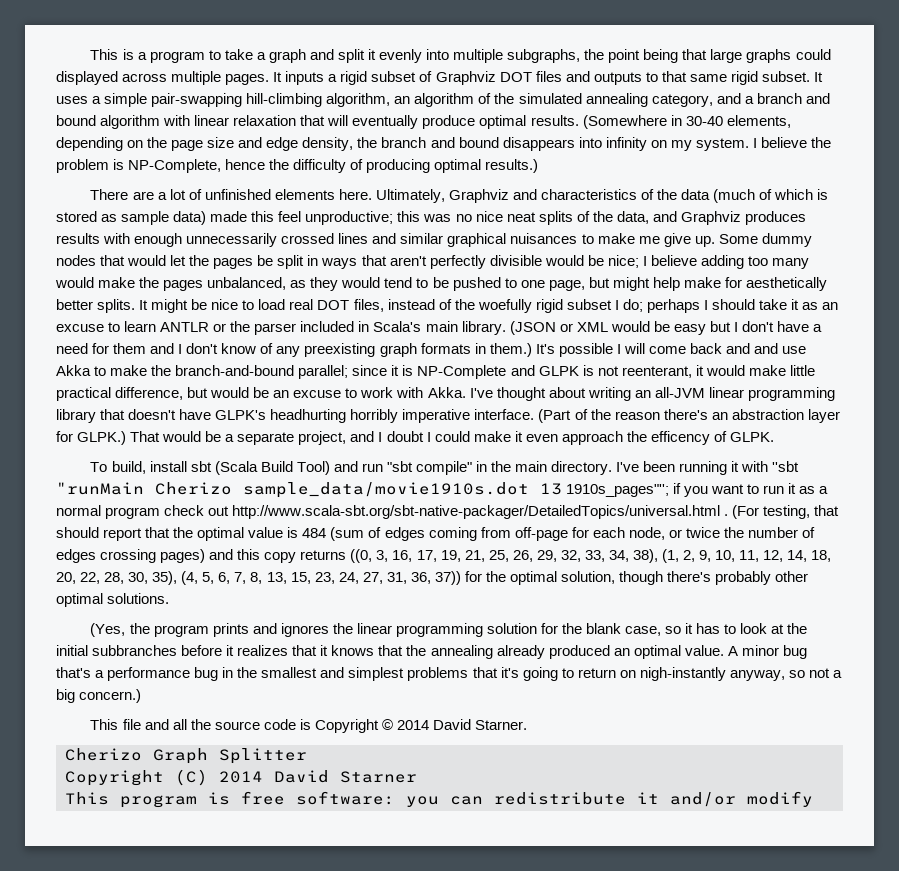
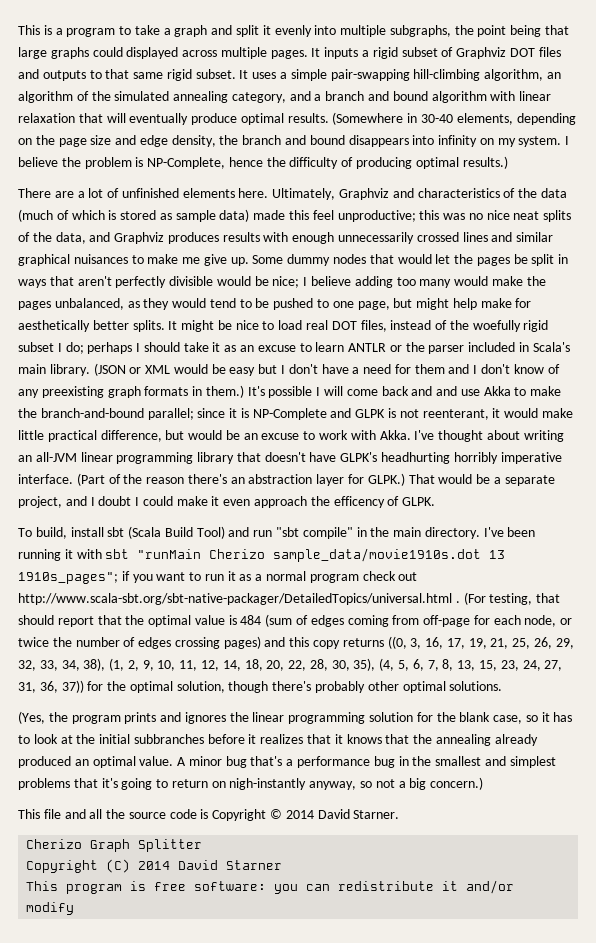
[772,461,800,472] ''sbt -> [105,549,130,559] sbt
[566,484,670,497] 1910s_pages"''; -> [18,572,118,584] 1910s_pages";

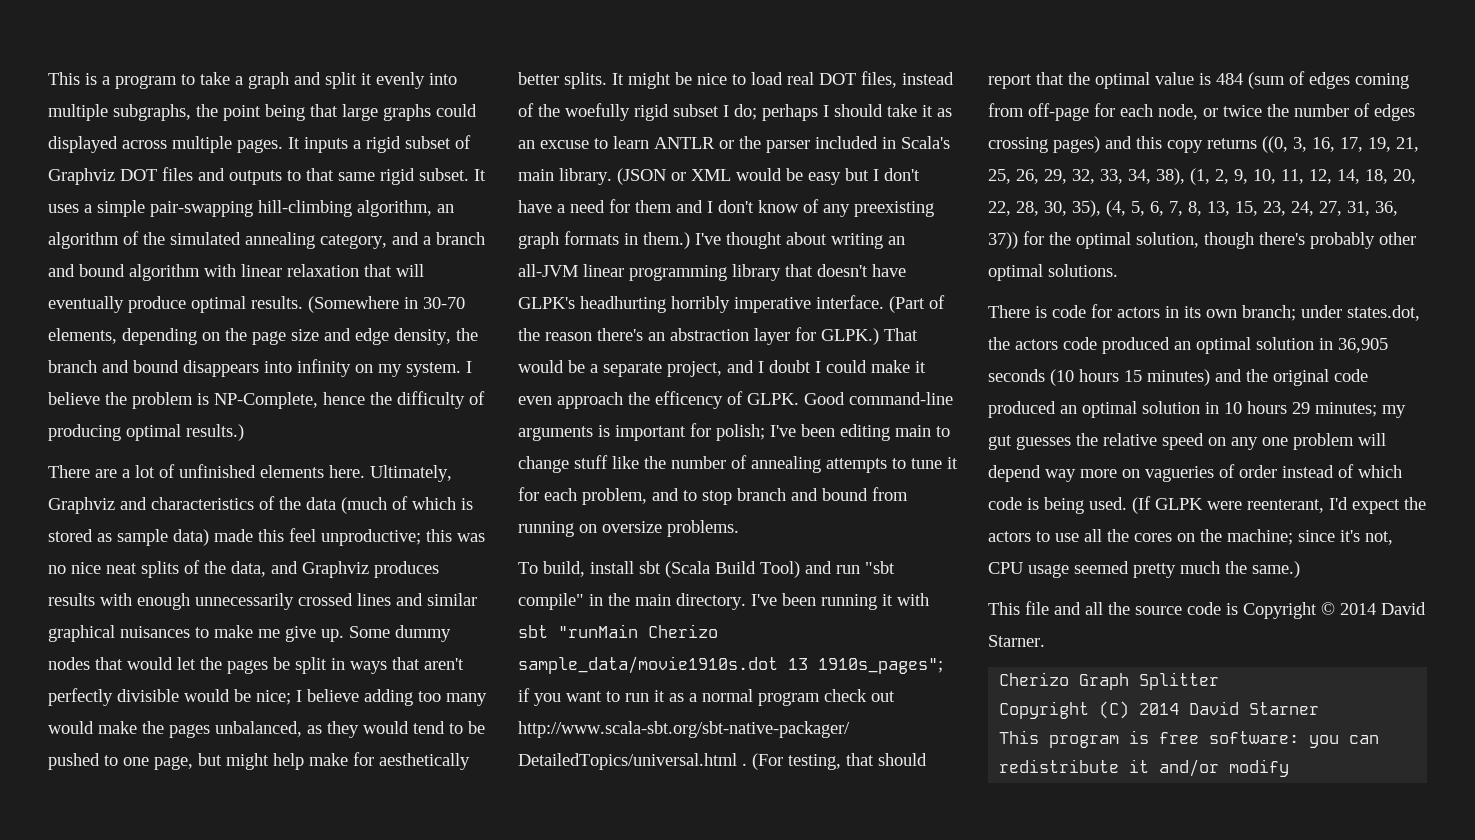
[421,114,454,123] 30-40 -> [423,297,465,309] 30-70
[247,386,562,398] [18,408,573,420] [18,430,411,442] It's possible I will come back and and use Akka to make the branch-and-bound parallel; since it is NP-Complete and GLPK is not reenterant, it would make little practical difference, but would be an excuse to work with Akka. -> (690, 240) none
(436, 501) none -> [804,392,953,405] [518,423,950,441] [518,455,958,473] [518,487,908,505] [518,520,739,537] Good command-line arguments is important for polish; I've been editing main to change stuff like the number of annealing attempts to tune it for each problem, and to stop branch and bound from running on oversize problems.
[18,711,573,724] [18,734,538,746] [18,756,556,768] [18,777,484,790] (Yes, the program prints and ignores the linear programming solution for the blank case, so it has to look at the initial subbranches before it realizes that it knows that the annealing already produced an optimal value. A minor bug that's a performance bug in the smallest and simplest problems that it's going to return on nigh-instantly anyway, so not a big concern.) -> [988,304,1420,321] [988,337,1388,354] [988,369,1368,386] [988,401,1406,418] [988,433,1386,450] [988,464,1402,482] [988,496,1426,514] [988,529,1393,545] [988,561,1300,578] There is code for actors in its own branch; under states.dot, the actors code produced an optimal solution in 36,905 seconds (10 hours 15 minutes) and the original code produced an optimal solution in 10 hours 29 minutes; my gut guesses the relative speed on any one problem will depend way more on vagueries of order instead of which code is being used. (If GLPK were reenterant, I'd expect the actors to use all the cores on the machine; since it's not, CPU usage seemed pretty much the same.)

